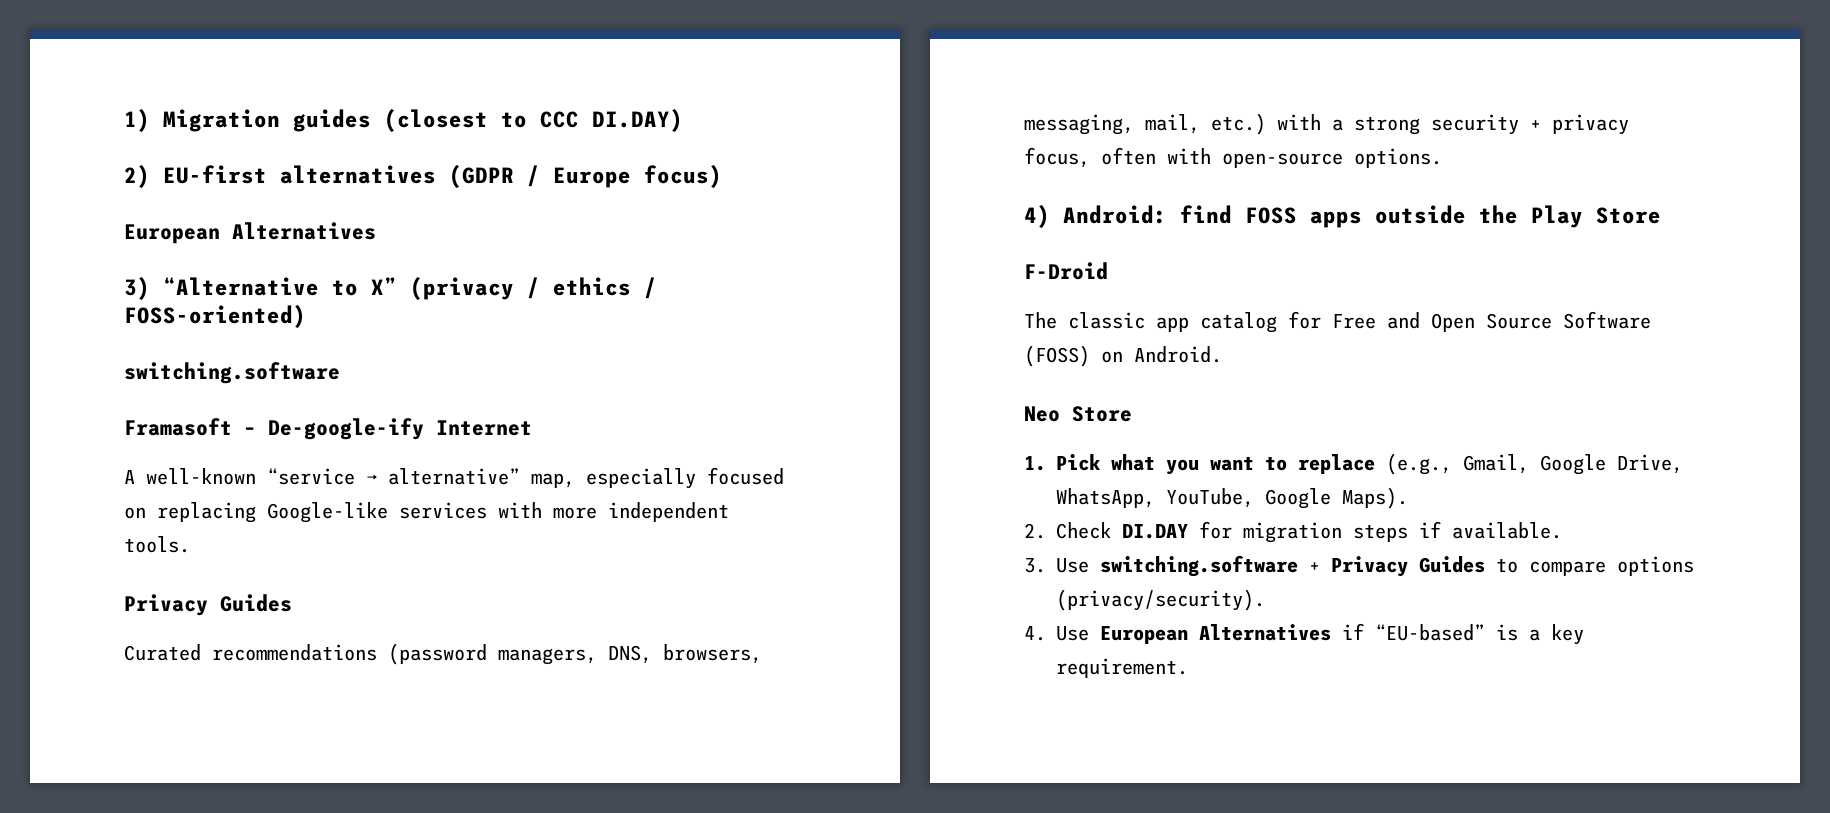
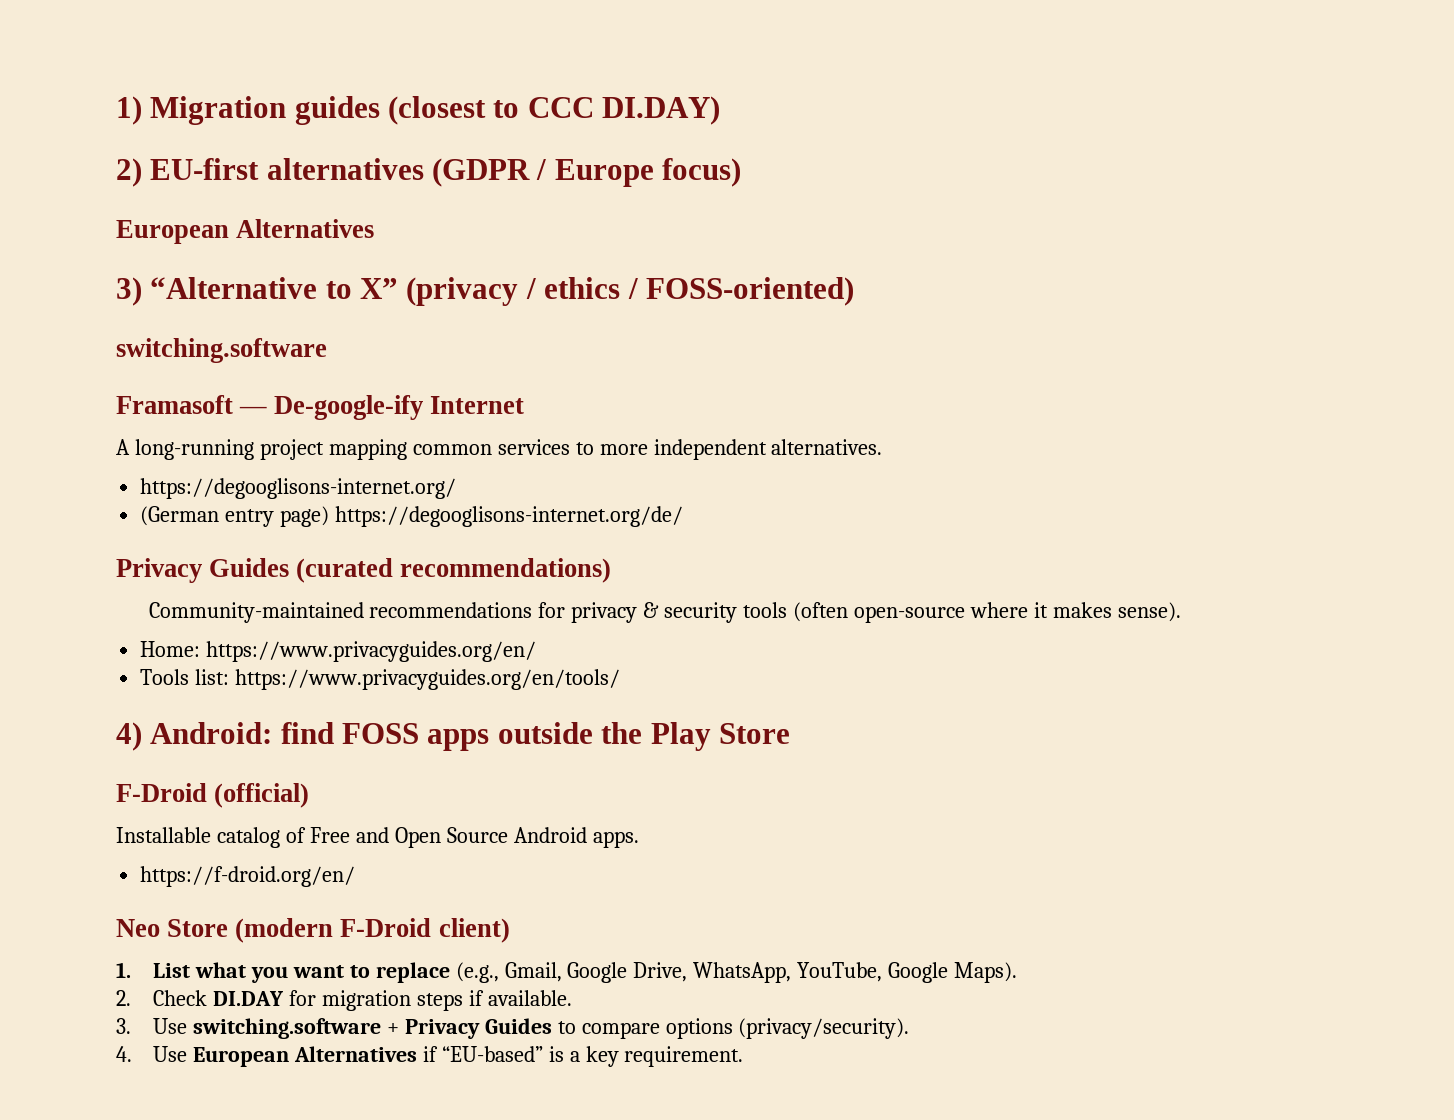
[244,427,256,435] – -> [239,406,268,414] —
[146,467,784,489] [124,502,729,523] [124,536,190,553] [124,594,292,616] [124,643,762,665] [1024,113,1629,135] [1024,147,1442,168] well-known “service → alternative” map, especially focused on replacing Google-like services with more independent tools. // Privacy Guides // Curated recommendations (password managers, DNS, browsers, messaging, mail, etc.) with a strong security + privacy focus, often with open-source options. -> [134,439,883,460] [140,478,457,499] [140,506,684,527] [116,558,612,583] [148,602,1181,623] [140,641,537,662] [140,669,621,690] long-running project mapping common services to more independent alternatives. // https://degooglisons-internet.org/ // (German entry page) https://degooglisons-internet.org/de/ // Privacy Guides (curated recommendations) // Community-maintained recommendations for privacy & security tools (often open-source where it makes sense). // Home: https://www.privacyguides.org/en/ // Tools list: https://www.privacyguides.org/en/tools/
[1024,311,1651,333] [1024,345,1222,367] // The classic app catalog for Free and Open Source Software (FOSS) on Android. -> [214,783,310,808] [116,827,639,848] [140,866,356,887] (official) // Installable catalog of Free and Open Source Android apps. // https://f-droid.org/en/
(1132, 414) none -> [235,918,510,943] (modern F-Droid client)
[1056,454,1102,471] Pick -> [152,963,190,978] List

